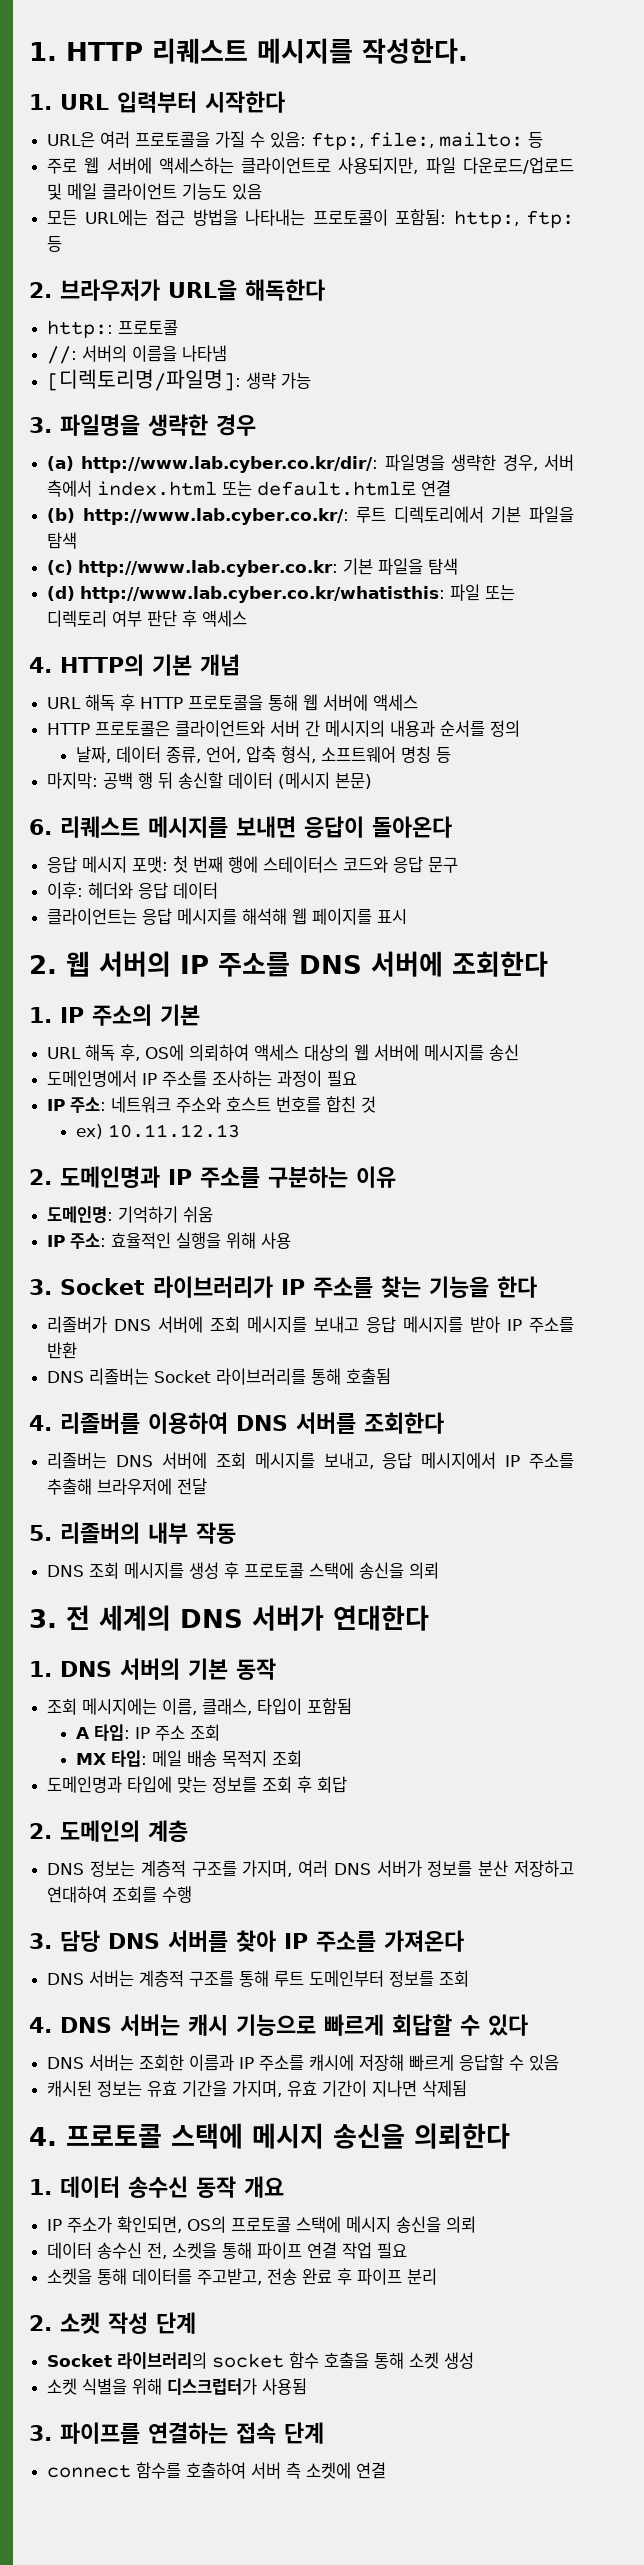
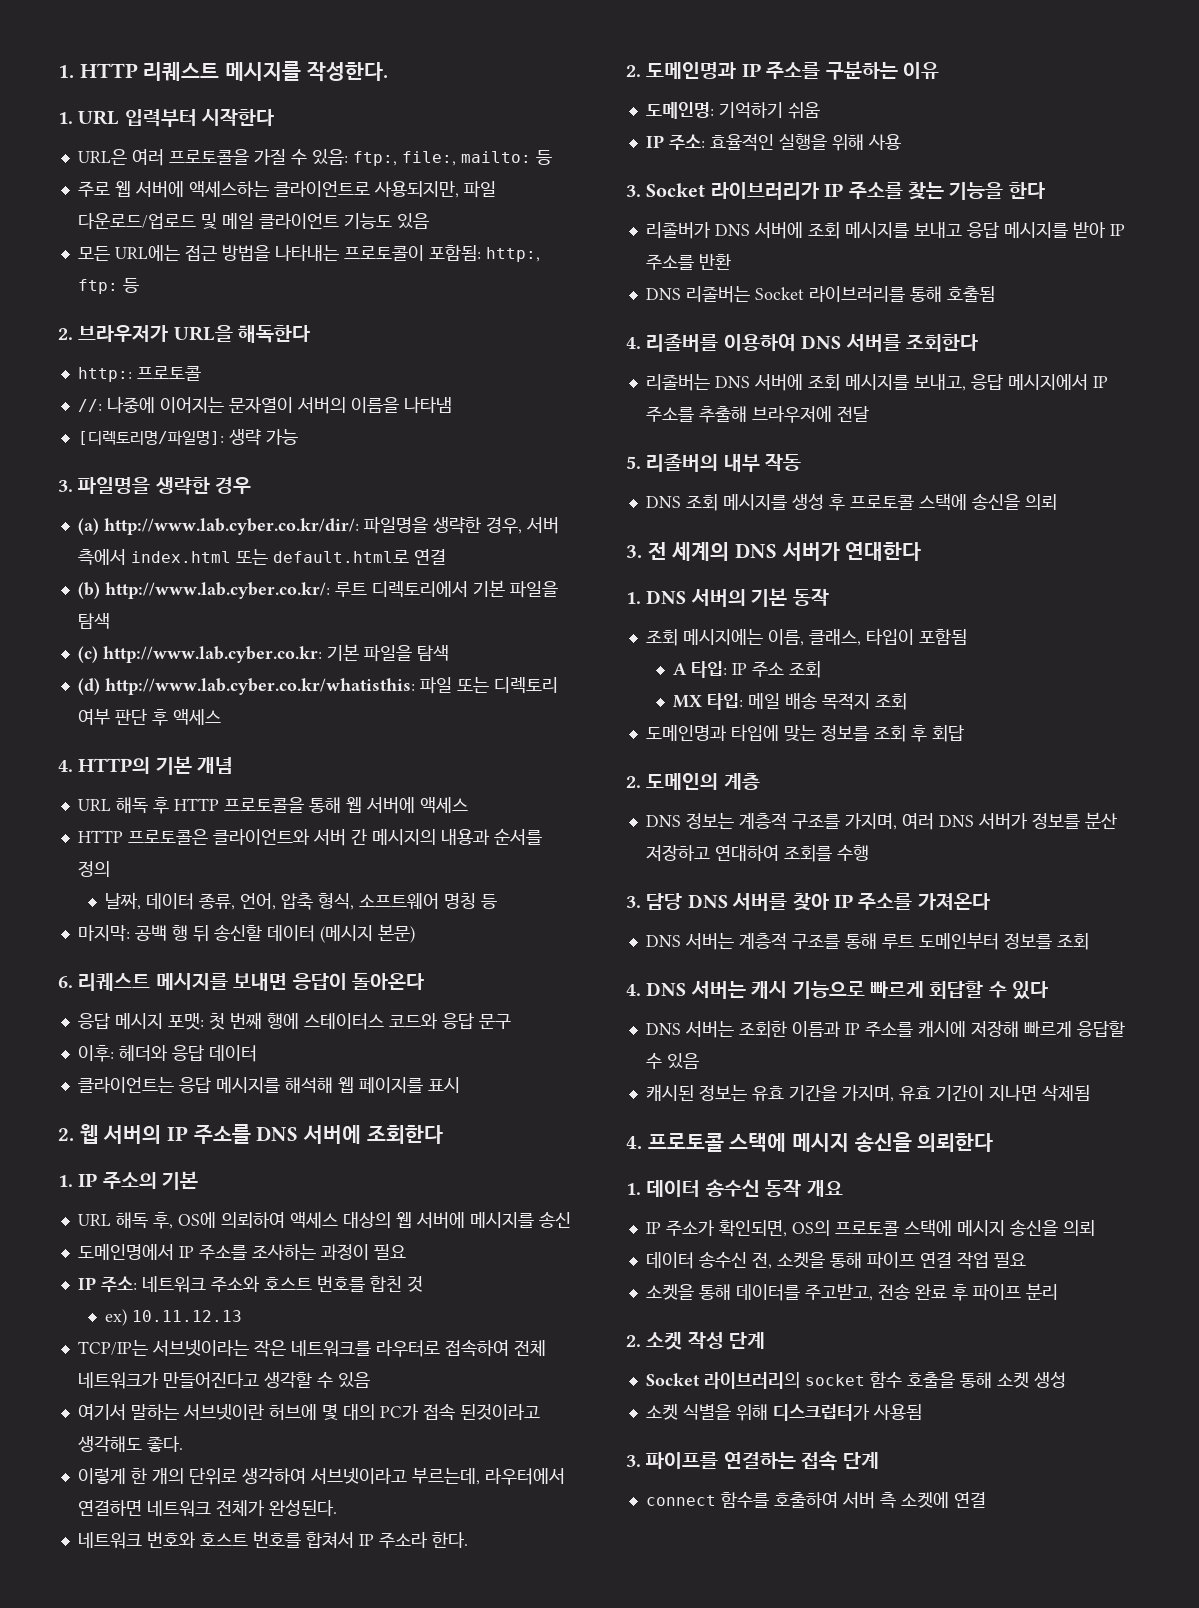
(78, 355) none -> [106,396,293,413] 나중에 이어지는 문자열이
(241, 1131) none -> [77,1339,546,1357] [77,1372,370,1389] [77,1403,540,1421] [77,1436,183,1452] [77,1467,565,1485] [77,1500,337,1517] [77,1532,468,1549] // TCP/IP는 서브넷이라는 작은 네트워크를 라우터로 접속하여 전체 네트워크가 만들어진다고 생각할 수 있음 // 여기서 말하는 서브넷이란 허브에 몇 대의 PC가 접속 된것이라고 생각해도 좋다. // 이렇게 한 개의 단위로 생각하여 서브넷이라고 부르는데, 라우터에서 연결하면 네트워크 전체가 완성된다. // 네트워크 번호와 호스트 번호를 합쳐서 IP 주소라 한다.

